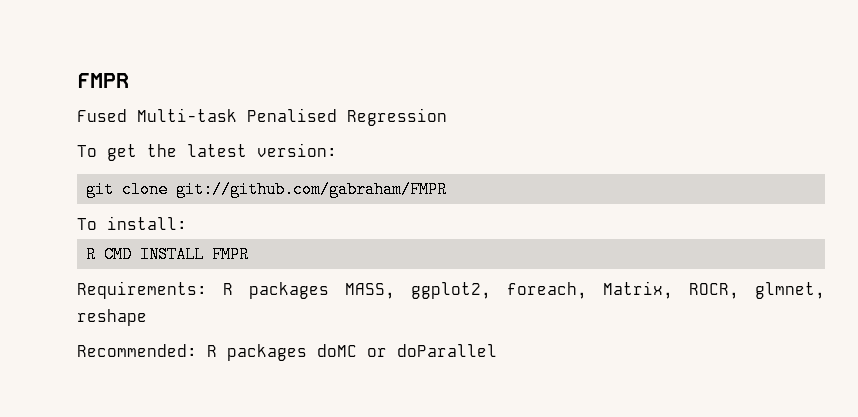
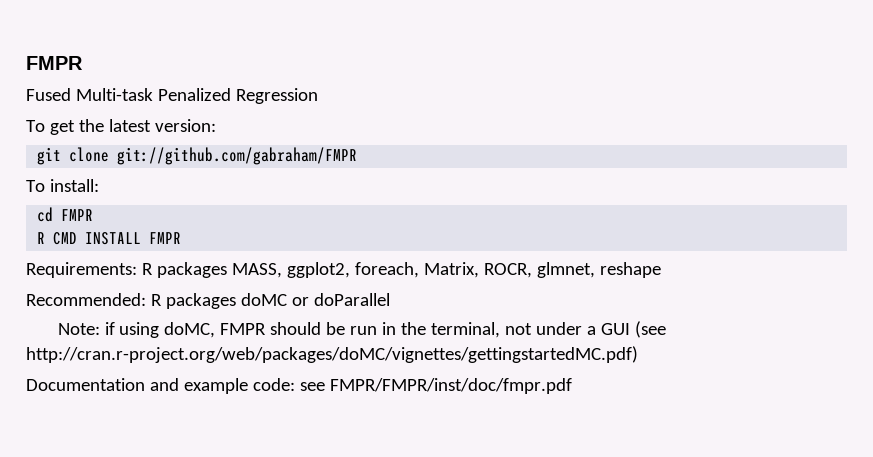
[247,108,337,122] Penalised -> [157,88,231,101] Penalized
(187, 223) none -> [37,207,94,222] // cd FMPR
(497, 350) none -> [57,321,667,338] [26,346,638,363] [26,378,572,394] // Note: if using doMC, FMPR should be run in the terminal, not under a GUI (see http://cran.r-project.org/web/packages/doMC/vignettes/gettingstartedMC.pdf) // Documentation and example code: see FMPR/FMPR/inst/doc/fmpr.pdf

